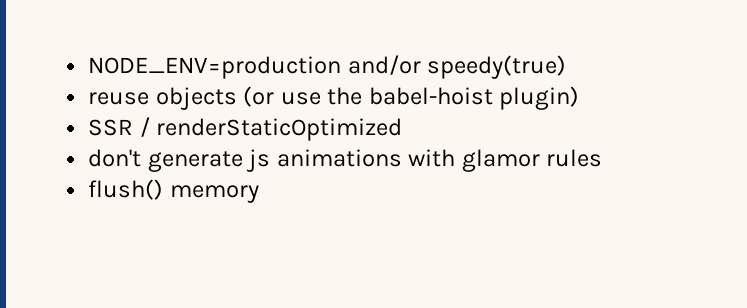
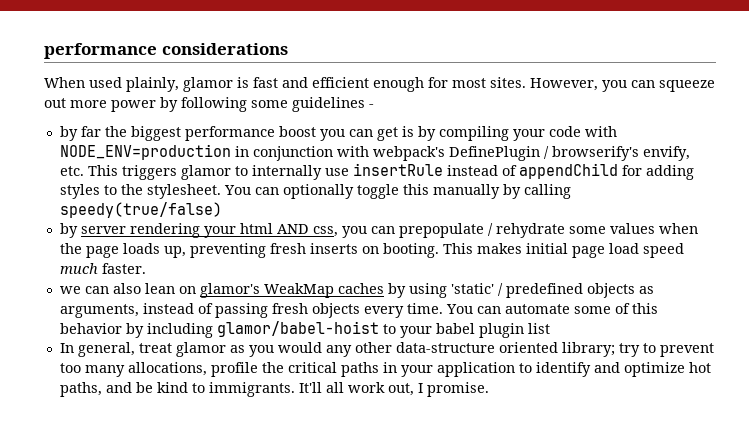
[88,55,567,79] [88,86,580,110] [88,117,403,141] [88,149,603,172] [88,179,259,203] NODE_ENV=production and/or speedy(true) // reuse objects (or use the babel-hoist plugin) // SSR / renderStaticOptimized // don't generate js animations with glamor rules // flush() memory -> [44,43,288,59] [44,77,715,92] [44,97,374,112] [59,126,617,141] [59,144,690,161] [59,163,694,180] [59,184,571,199] [59,202,222,218] [59,223,698,238] [59,243,684,258] [59,263,146,274] [59,283,654,298] [59,303,658,318] [59,321,550,338] [59,342,714,357] [59,362,711,377] [59,382,489,397] performance considerations // When used plainly, glamor is fast and efficient enough for most sites. However, you can squeeze out more power by following some guidelines - // by far the biggest performance boost you can get is by compiling your code with NODE_ENV=production in conjunction with webpack's DefinePlugin / browserify's envify, etc. This triggers glamor to internally use insertRule instead of appendChild for adding styles to the stylesheet. You can optionally toggle this manually by calling speedy(true/false) // by server rendering your html AND css, you can prepopulate / rehydrate some values when the page loads up, preventing fresh inserts on booting. This makes initial page load speed much faster. // we can also lean on glamor's WeakMap caches by using 'static' / predefined objects as arguments, instead of passing fresh objects every time. You can automate some of this behavior by including glamor/babel-hoist to your babel plugin list // In general, treat glamor as you would any other data-structure oriented library; try to prevent too many allocations, profile the critical paths in your application to identify and optimize hot paths, and be kind to immigrants. It'll all work out, I promise.

